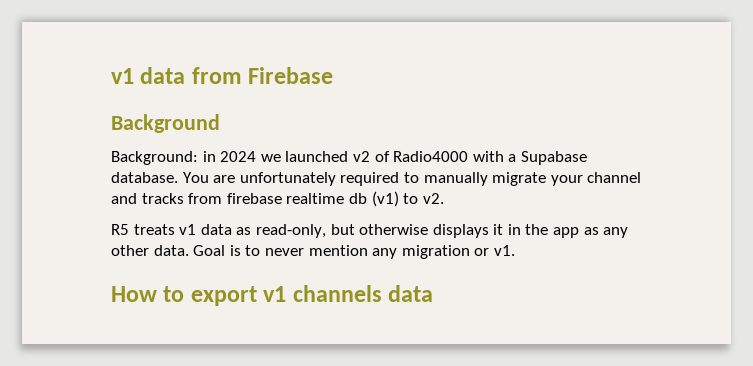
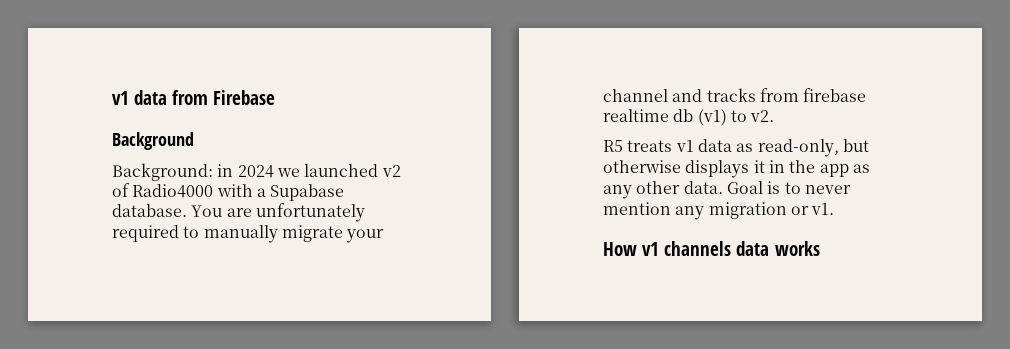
[163,286,257,306] to export -> (637, 249) none
(434, 293) none -> [774,241,820,256] works

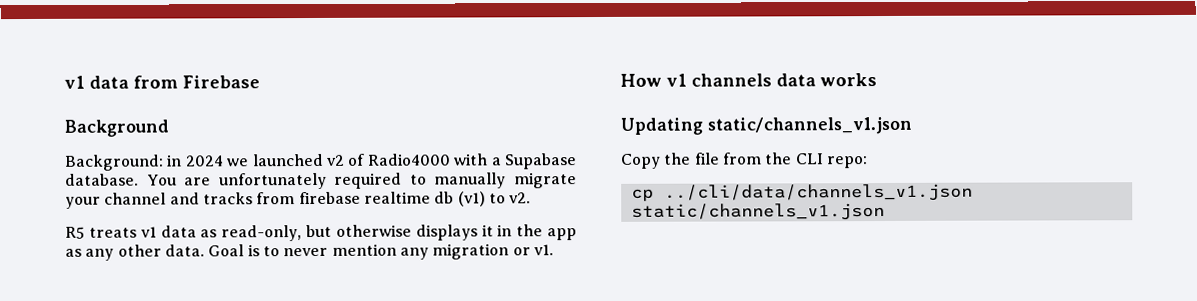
(820, 248) none -> [620,116,912,135] [621,152,868,169] [630,183,973,202] [630,203,885,221] // Updating static/channels_v1.json // Copy the file from the CLI repo: // cp ../cli/data/channels_v1.json static/channels_v1.json

